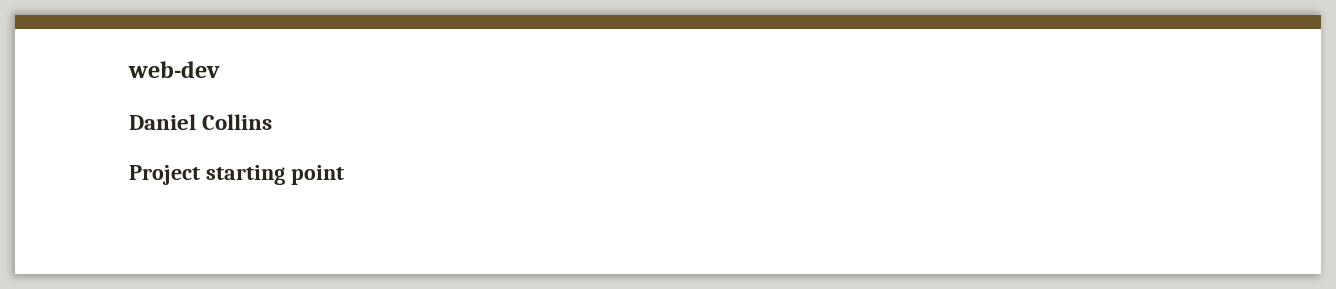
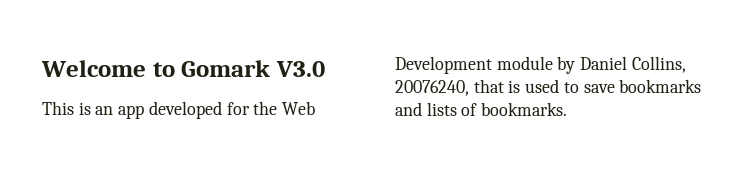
[128,61,220,78] [129,114,273,130] [129,165,344,185] web-dev // Daniel Collins // Project starting point -> [41,60,325,77] [42,101,316,119] [395,56,686,74] [395,79,702,96] [395,102,568,116] Welcome to Gomark V3.0 // This is an app developed for the Web Development module by Daniel Collins, 20076240, that is used to save bookmarks and lists of bookmarks.

